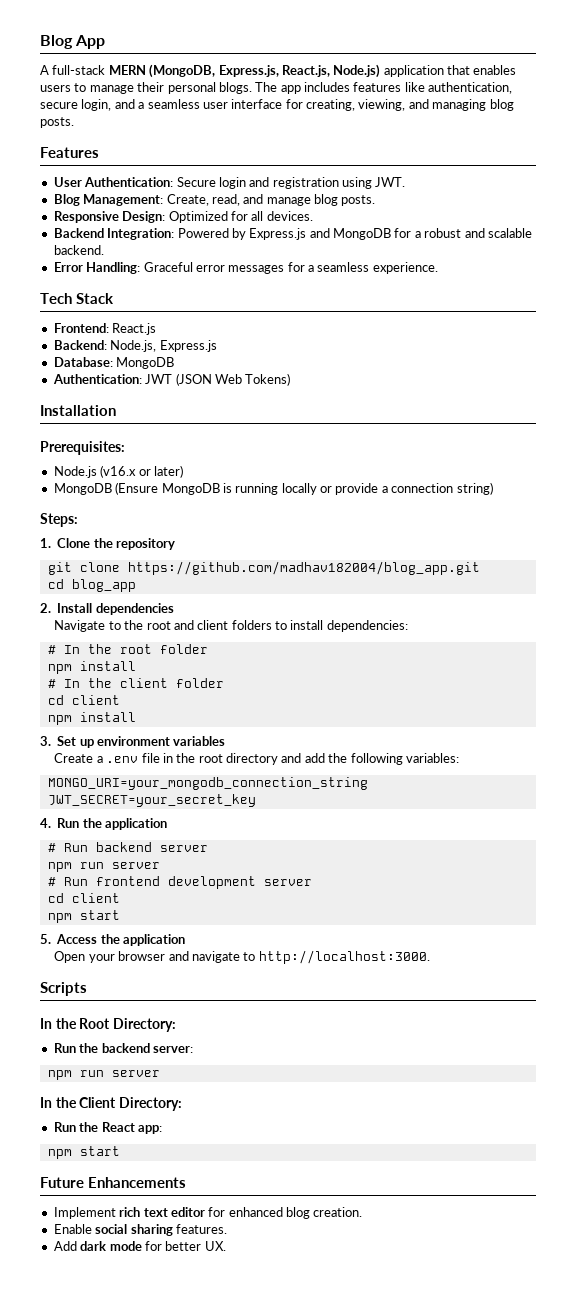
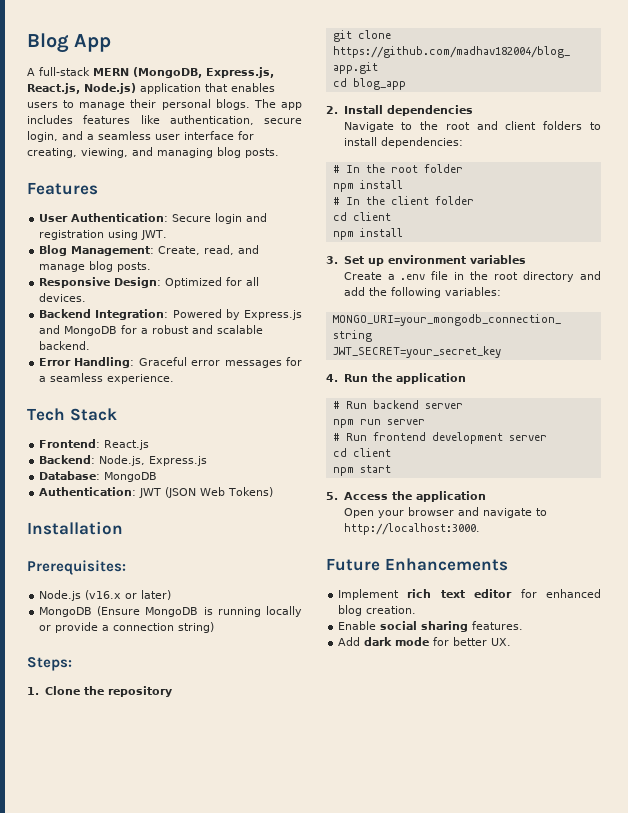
[40,982,87,996] [40,1018,176,1032] [53,1043,193,1053] [47,1070,160,1080] [40,1097,182,1111] [53,1122,162,1134] [47,1146,120,1159] // Scripts // In the Root Directory: // Run the backend server: // npm run server // In the Client Directory: // Run the React app: // npm start -> (480, 529) none

